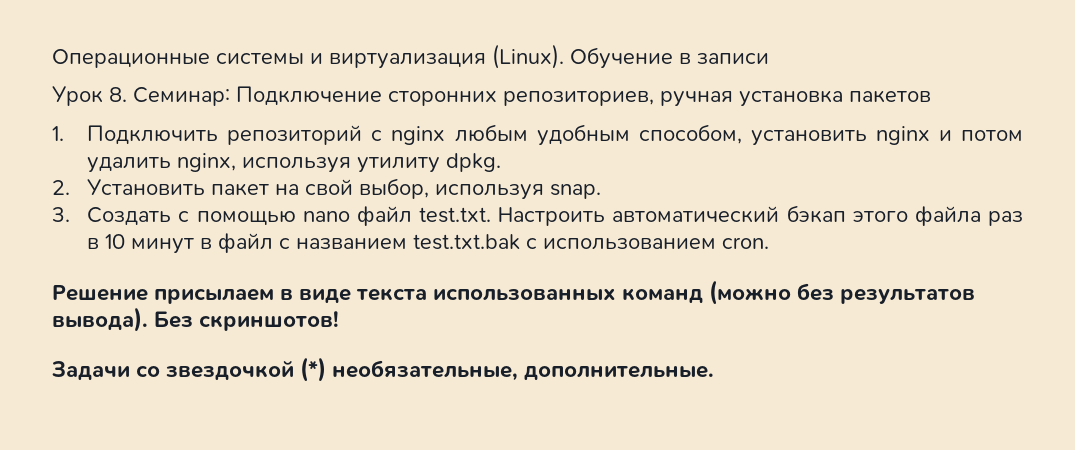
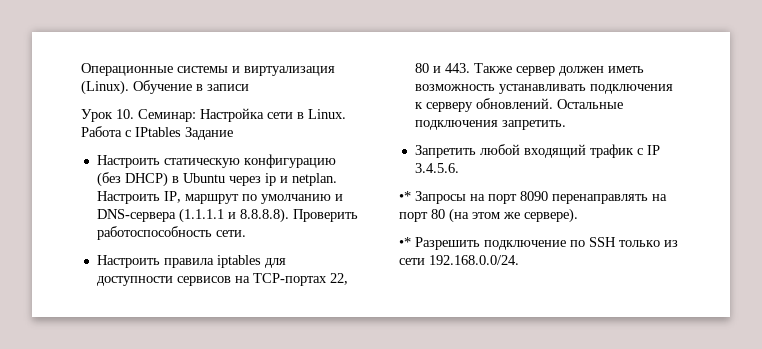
[109,86,931,107] [52,124,1024,146] [87,153,502,173] [52,178,602,200] [52,205,1024,226] [87,233,770,254] [52,280,975,305] [52,307,339,332] [51,357,714,382] 8. Семинар: Подключение сторонних репозиториев, ручная установка пакетов // 1. Подключить репозиторий с nginx любым удобным способом, установить nginx и потом удалить nginx, используя утилиту dpkg. // 2. Установить пакет на свой выбор, используя snap. // 3. Создать с помощью nano файл test.txt. Настроить автоматический бэкап этого файла раз в 10 минут в файл с названием test.txt.bak с использованием cron. // Решение присылаем в виде текста использованных команд (можно без результатов вывода). Без скриншотов! // Задачи со звездочкой (*) необязательные, дополнительные. -> [116,108,346,122] [81,126,233,140] [96,154,336,168] [96,172,337,187] [96,191,343,204] [96,208,358,223] [96,226,246,240] [96,255,286,268] [96,273,348,286] [414,63,644,76] [414,84,673,94] [414,98,623,112] [414,120,566,130] [414,144,660,158] [414,163,459,173] [399,191,667,204] [399,208,578,223] [399,237,678,250] [399,255,519,265] 10. Семинар: Настройка сети в Linux. Работа с IPtables Задание // Настроить статическую конфигурацию (без DHCP) в Ubuntu через ip и netplan. Настроить IP, маршрут по умолчанию и DNS-сервера (1.1.1.1 и 8.8.8.8). Проверить работоспособность сети. // Настроить правила iptables для доступности сервисов на TCP-портах 22, 80 и 443. Также сервер должен иметь возможность устанавливать подключения к серверу обновлений. Остальные подключения запретить. // Запретить любой входящий трафик с IP 3.4.5.6. // •* Запросы на порт 8090 перенаправлять на порт 80 (на этом же сервере). // •* Разрешить подключение по SSH только из сети 192.168.0.0/24.

